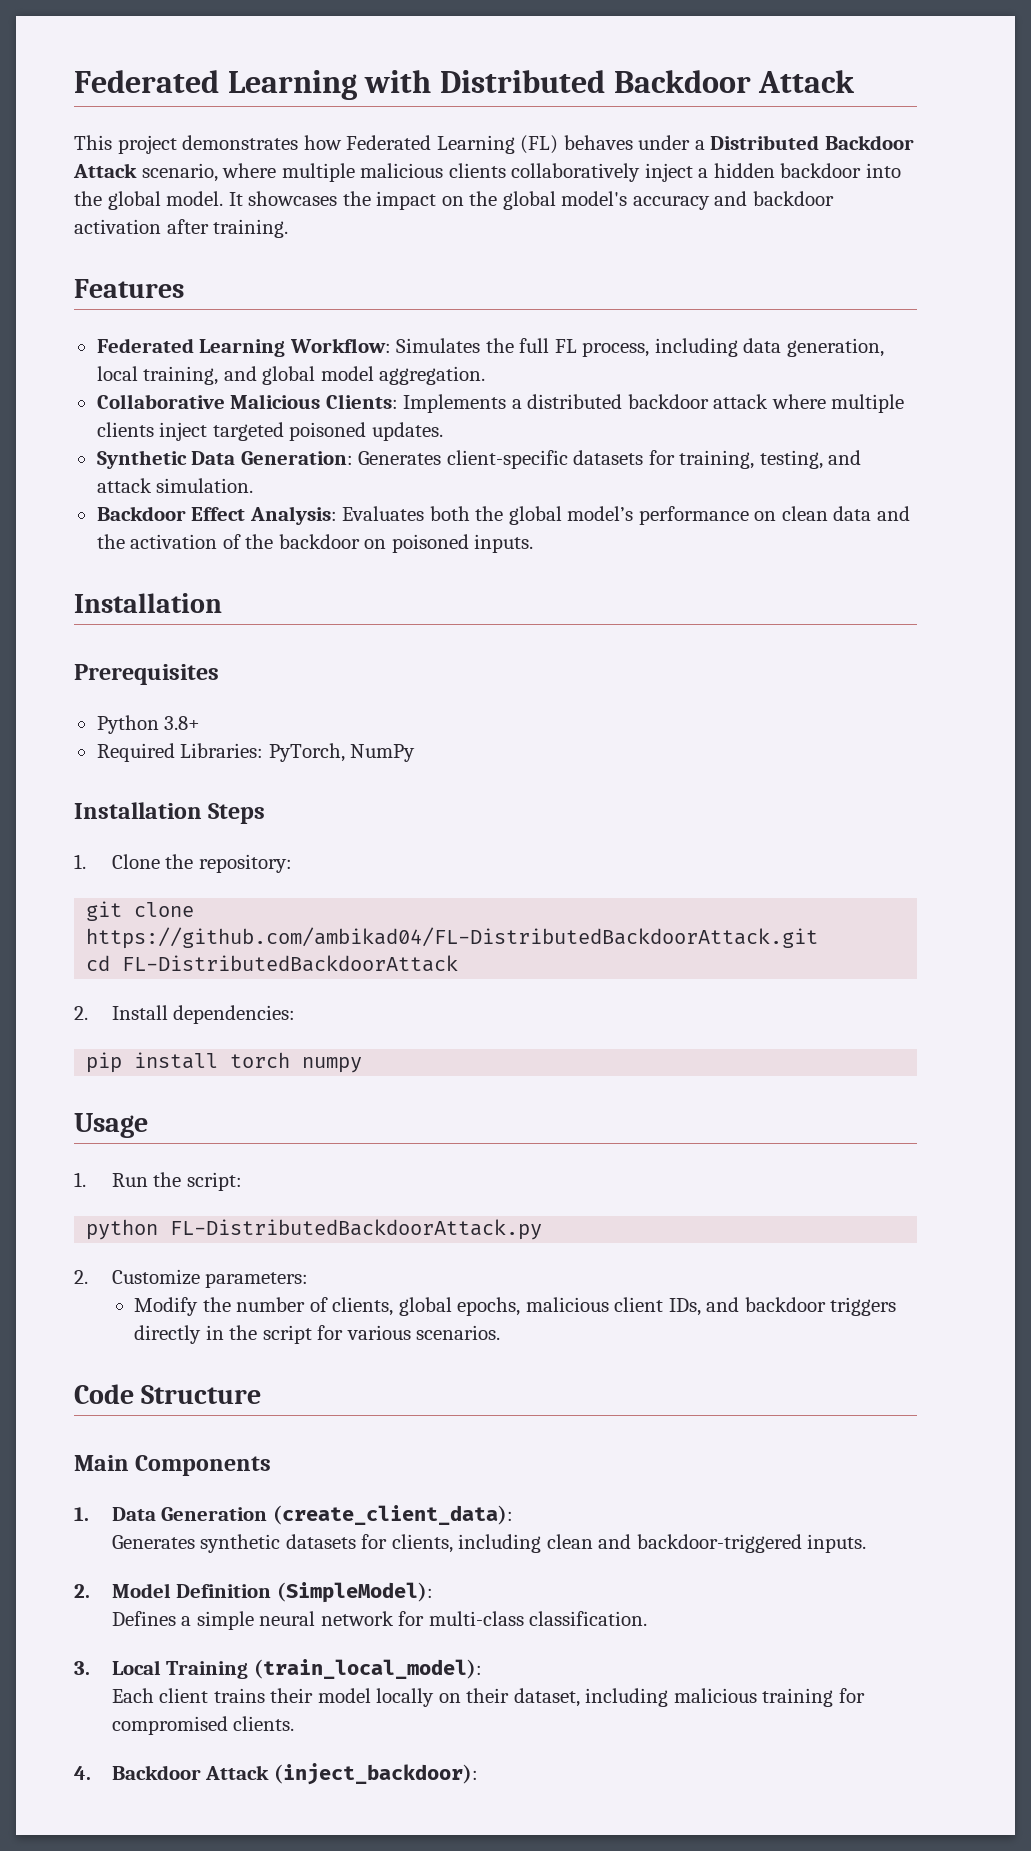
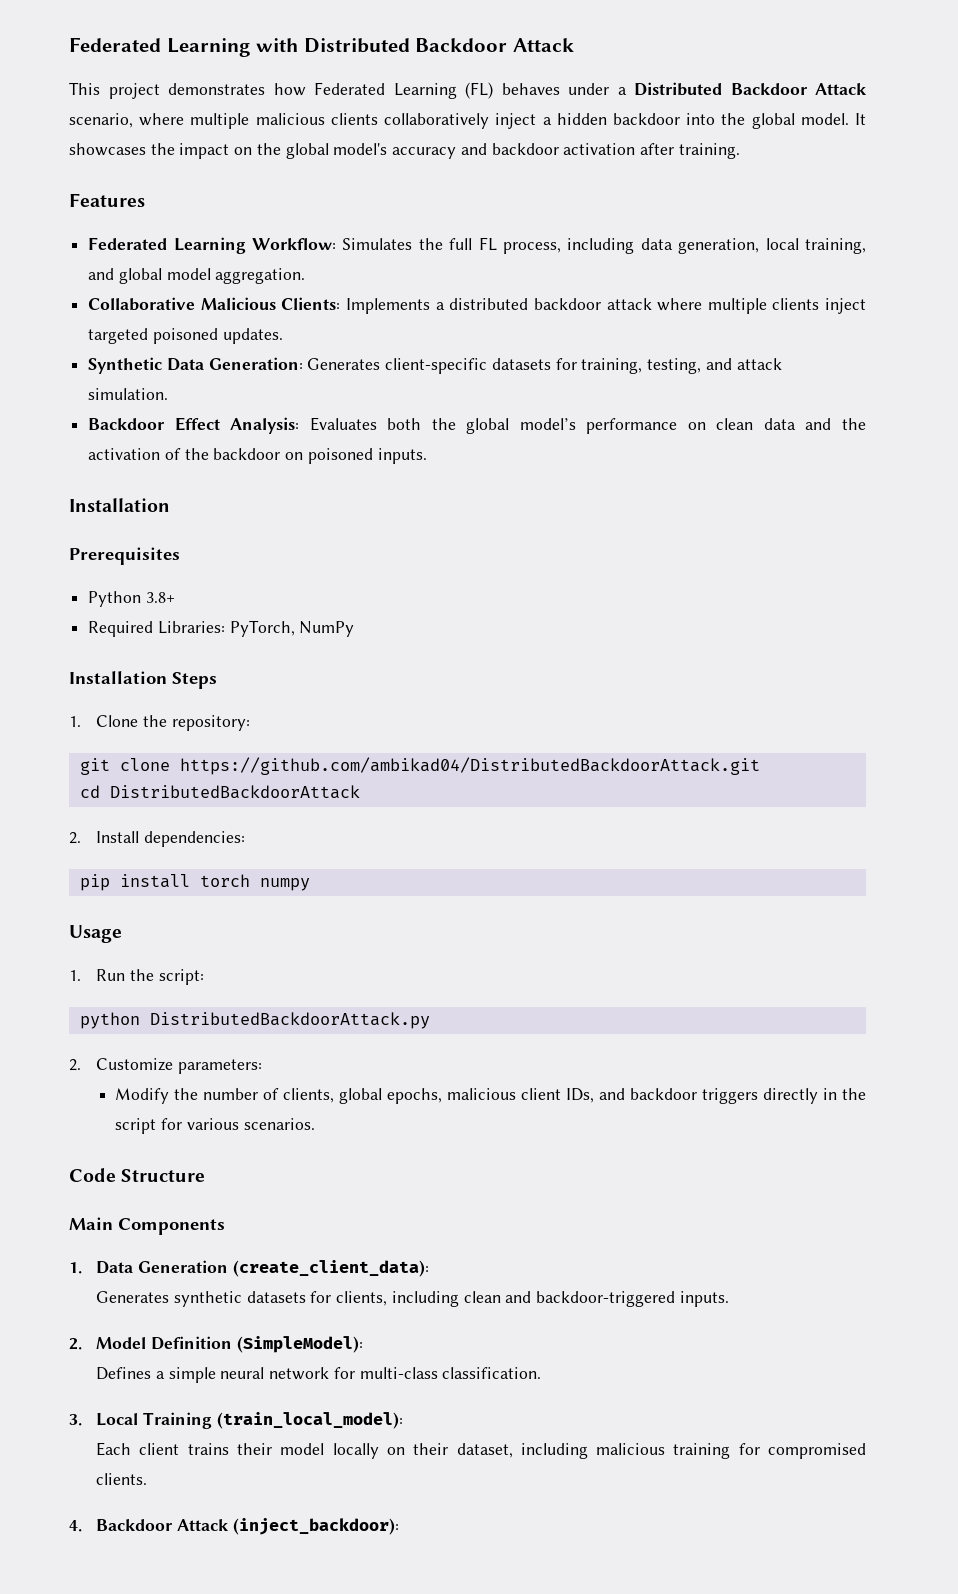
[86,927,819,949] https://github.com/ambikad04/FL-DistributedBackdoorAttack.git -> [179,757,760,775] https://github.com/ambikad04/DistributedBackdoorAttack.git
[122,955,459,972] FL-DistributedBackdoorAttack -> [109,785,360,799] DistributedBackdoorAttack
[170,1219,543,1240] FL-DistributedBackdoorAttack.py -> [149,1012,430,1029] DistributedBackdoorAttack.py

